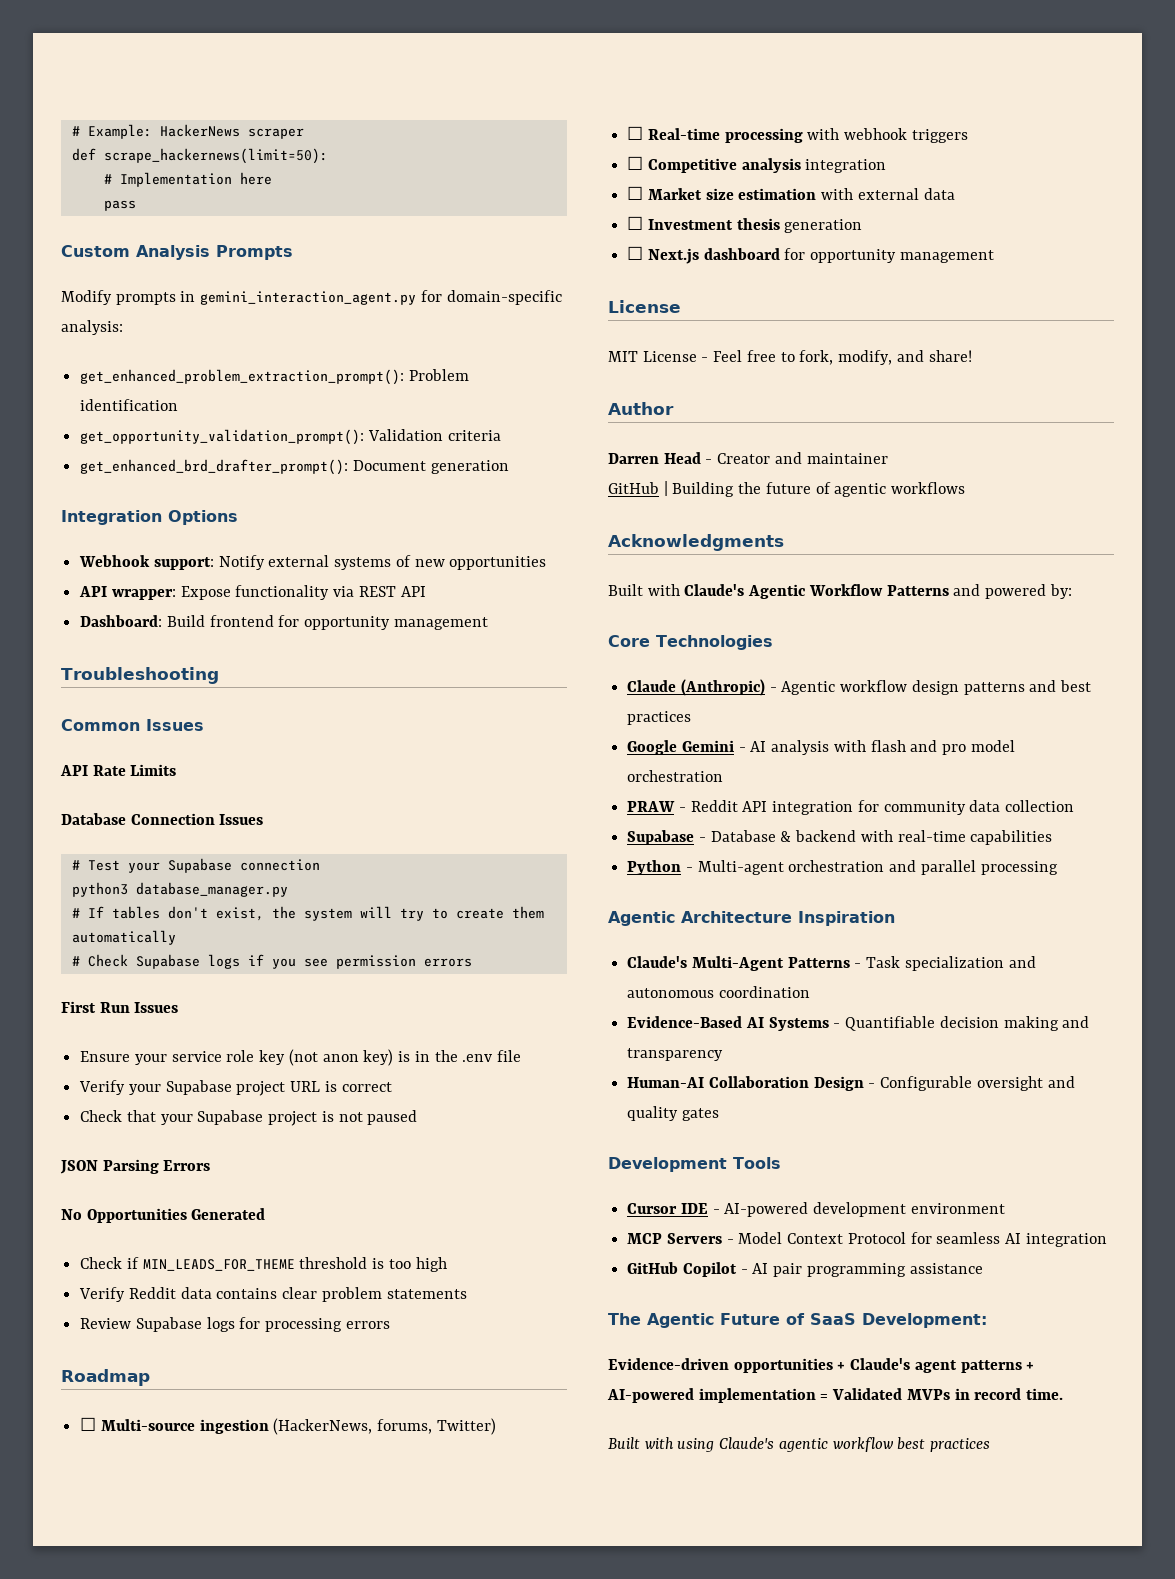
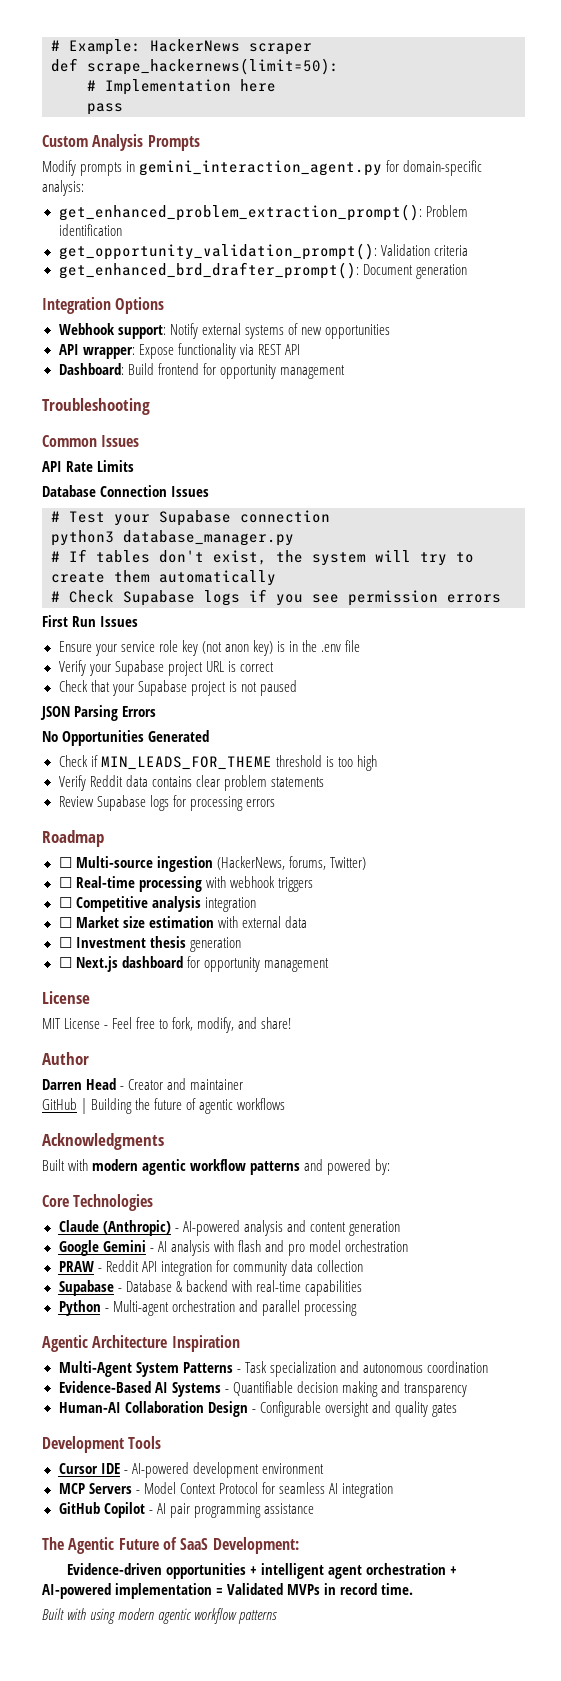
[684,584,949,599] Claude's Agentic Workflow Patterns -> [92,1159,301,1175] modern agentic workflow patterns
[781,680,1092,695] [627,711,692,725] Agentic workflow design patterns and best practices -> [182,1220,400,1236] AI-powered analysis and content generation
[627,956,784,971] Claude's Multi-Agent -> [58,1361,179,1377] Multi-Agent System
[850,1358,1022,1373] Claude's agent patterns -> [260,1563,446,1579] intelligent agent orchestration
[719,1437,991,1452] Claude's agentic workflow best practices -> [118,1608,278,1624] modern agentic workflow patterns

